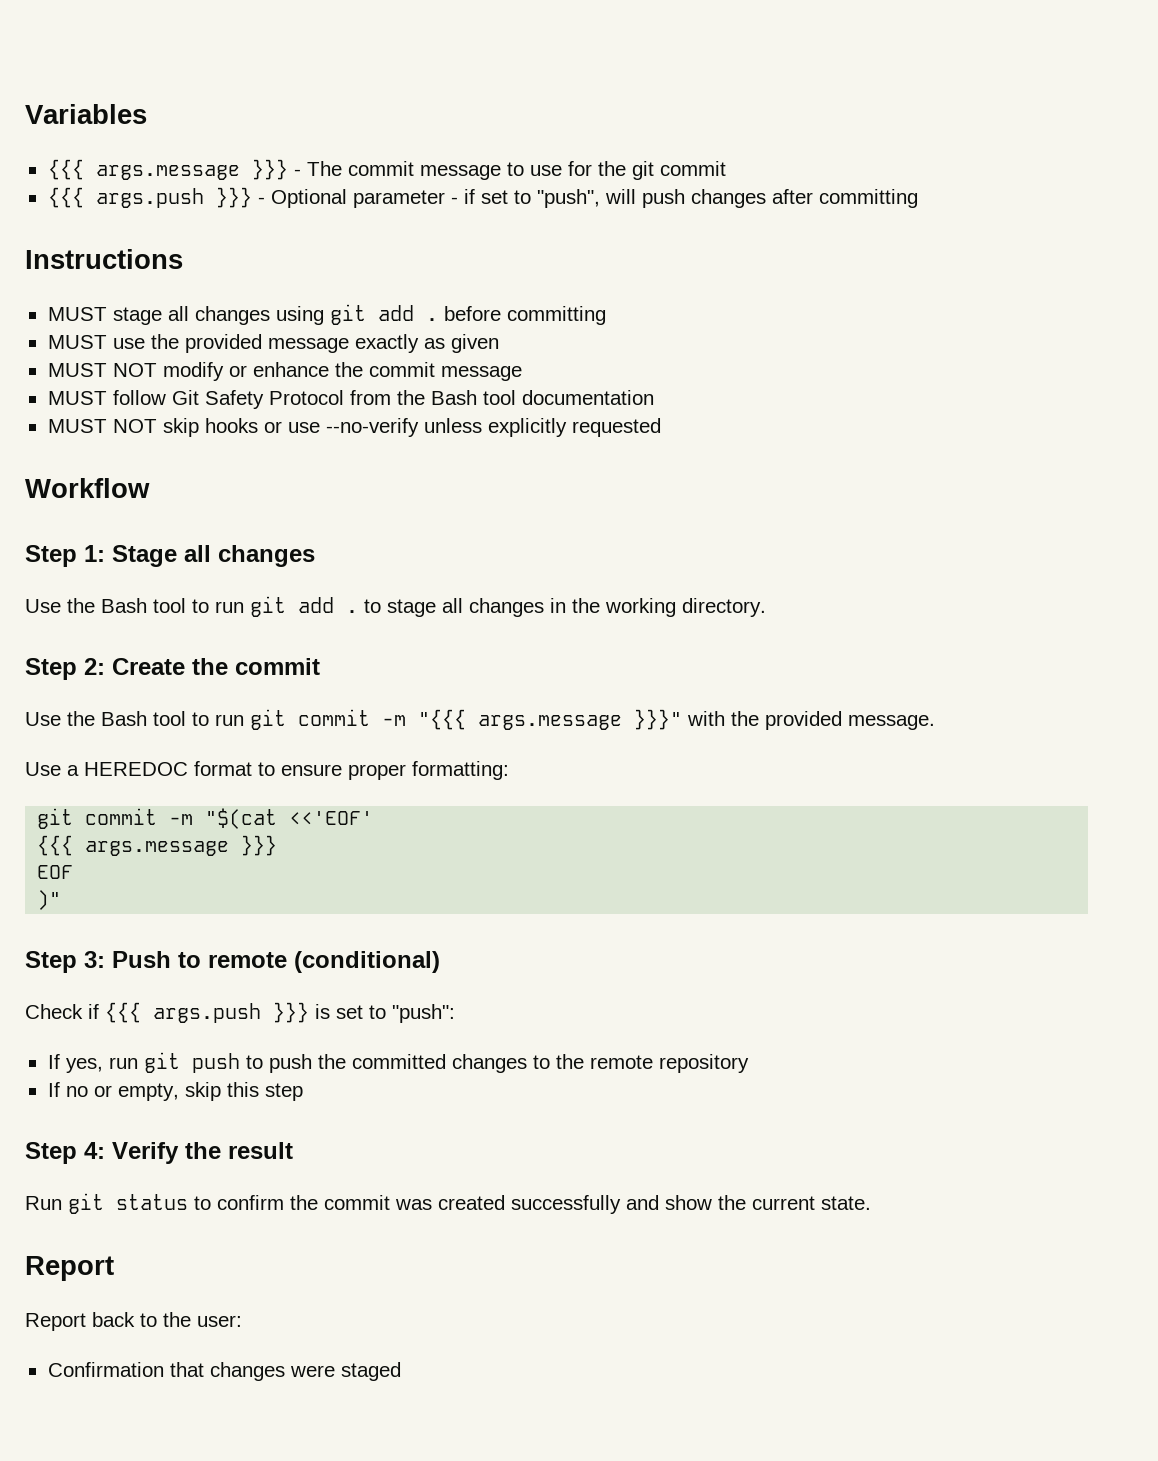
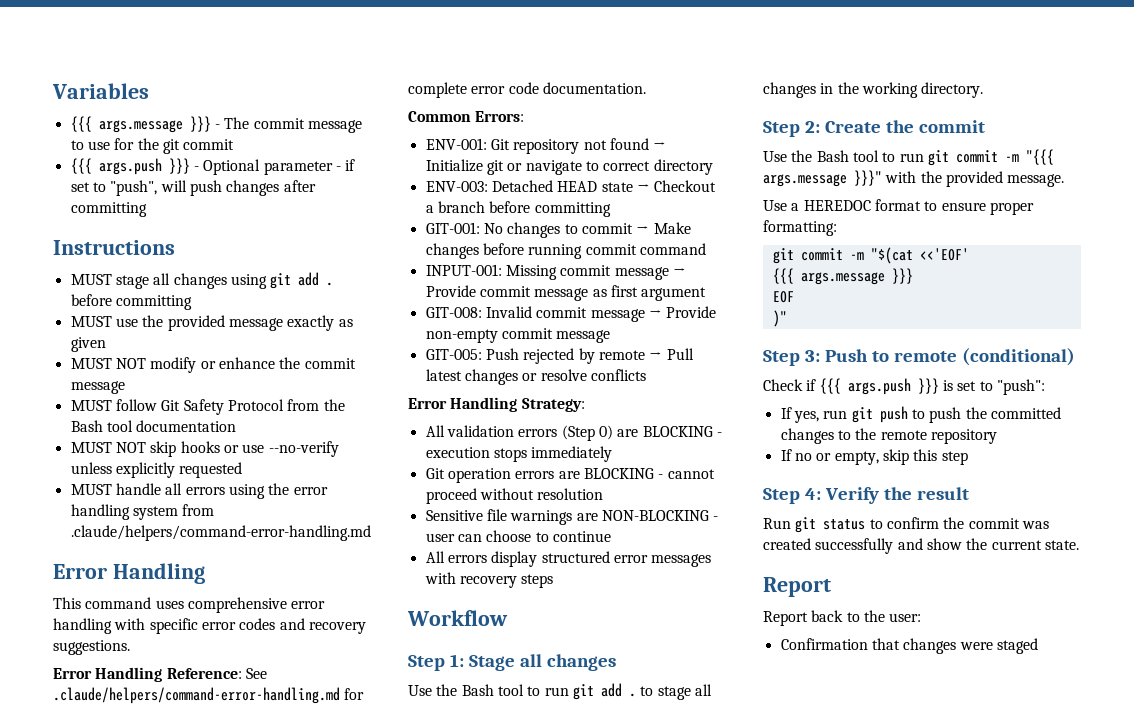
(661, 427) none -> [70,483,328,499] [70,504,215,520] [70,525,371,541] [53,563,205,584] [53,597,326,613] [53,618,366,634] [53,640,130,655] [53,667,267,682] [53,687,365,704] [408,82,646,98] [408,111,525,122] [425,138,667,154] [425,159,713,175] [425,180,717,192] [425,201,611,217] [425,222,691,238] [425,243,706,259] [425,264,686,280] [425,285,707,301] [425,306,717,322] [425,328,611,343] [425,348,694,364] [425,369,646,385] [408,397,585,412] [425,425,722,441] [425,446,613,462] [425,468,715,483] [425,488,604,504] [425,509,719,525] [425,530,611,542] [425,551,712,567] [424,572,554,588] // MUST handle all errors using the error handling system from .claude/helpers/command-error-handling.md // Error Handling // This command uses comprehensive error handling with specific error codes and recovery suggestions. // Error Handling Reference: See .claude/helpers/command-error-handling.md for complete error code documentation. // Common Errors: // ENV-001: Git repository not found → Initialize git or navigate to correct directory // ENV-003: Detached HEAD state → Checkout a branch before committing // GIT-001: No changes to commit → Make changes before running commit command // INPUT-001: Missing commit message → Provide commit message as first argument // GIT-008: Invalid commit message → Provide non-empty commit message // GIT-005: Push rejected by remote → Pull latest changes or resolve conflicts // Error Handling Strategy: // All validation errors (Step 0) are BLOCKING - execution stops immediately // Git operation errors are BLOCKING - cannot proceed without resolution // Sensitive file warnings are NON-BLOCKING - user can choose to continue // All errors display structured error messages with recovery steps

